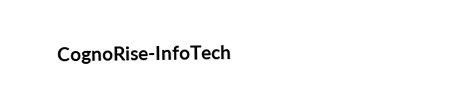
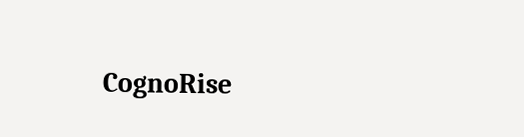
[57,45,232,65] CognoRise-InfoTech -> [102,71,232,100] CognoRise

